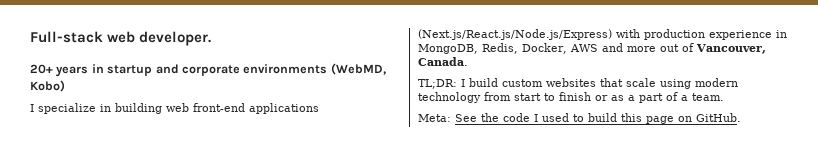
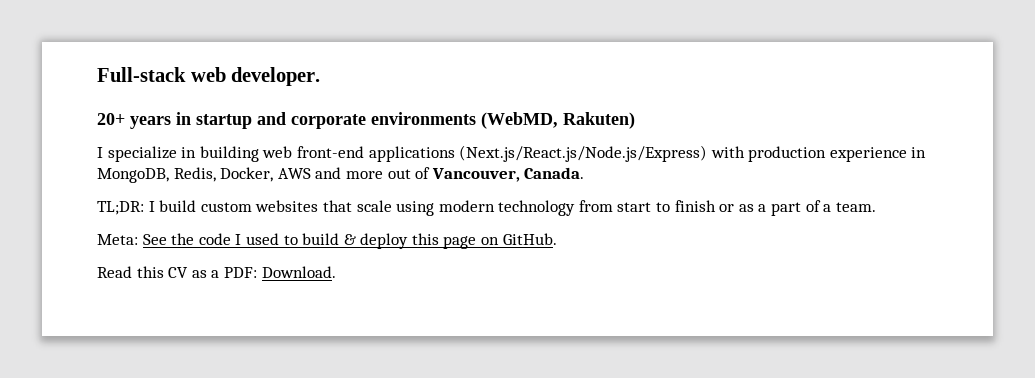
[30,80,65,92] Kobo) -> [563,112,635,129] Rakuten)
(617, 117) none -> [343,233,409,249] & deploy
(741, 117) none -> [97,266,336,278] // Read this CV as a PDF: Download.

